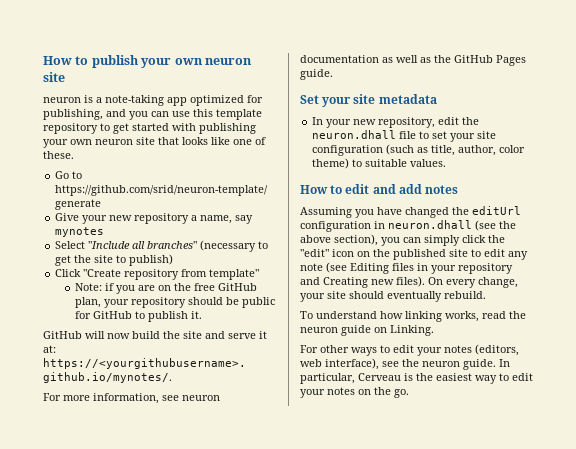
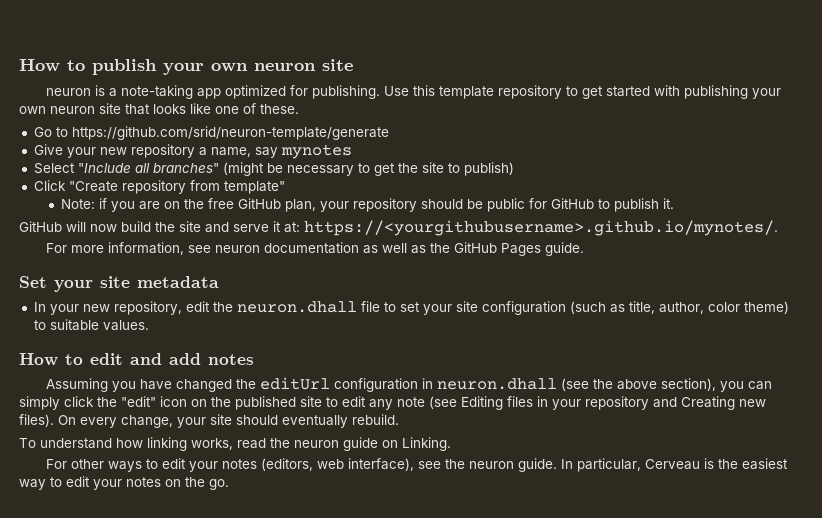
[43,109,190,120] publishing, and you can use -> [312,85,410,99] publishing. Use
[200,240,257,252] (necessary -> [222,162,354,176] (might be necessary

